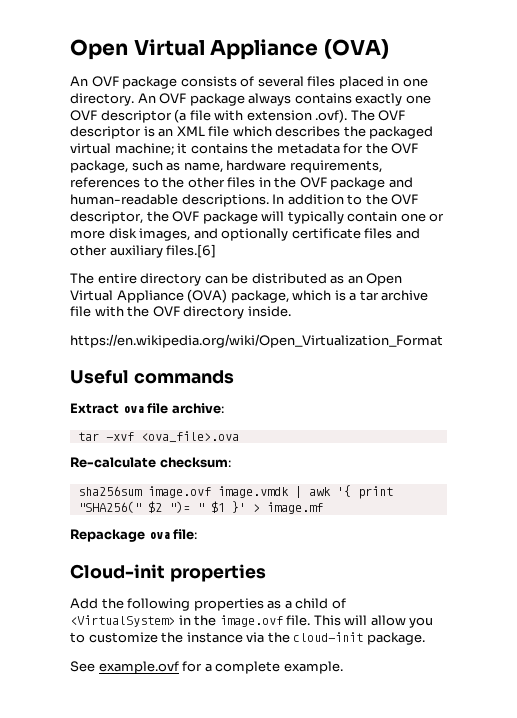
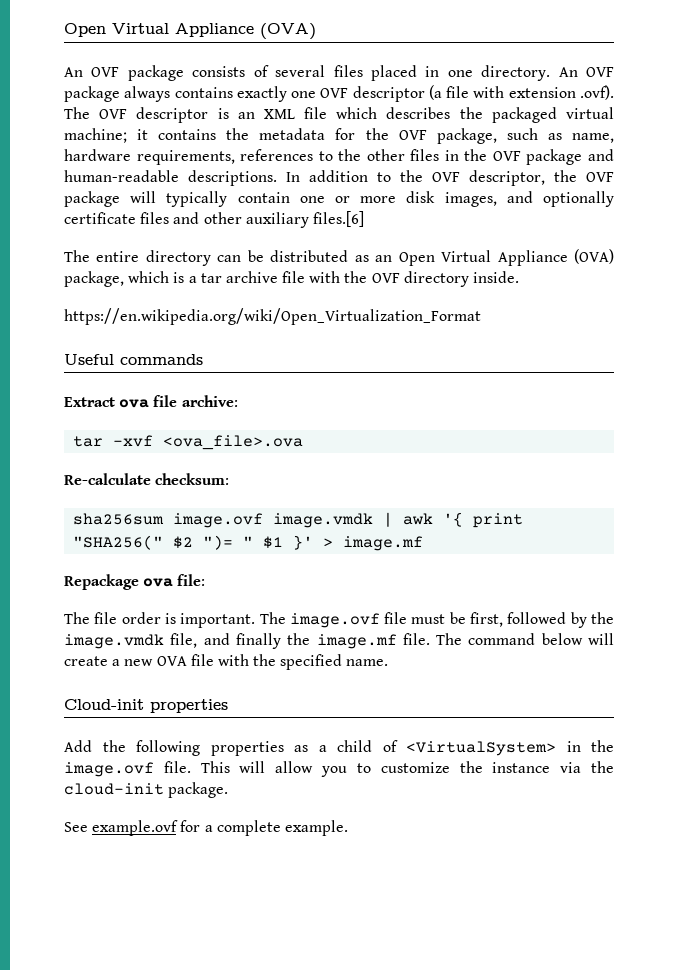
(198, 534) none -> [64,612,615,628] [64,633,614,649] [64,654,389,670] // The file order is important. The image.ovf file must be first, followed by the image.vmdk file, and finally the image.mf file. The command below will create a new OVA file with the specified name.

